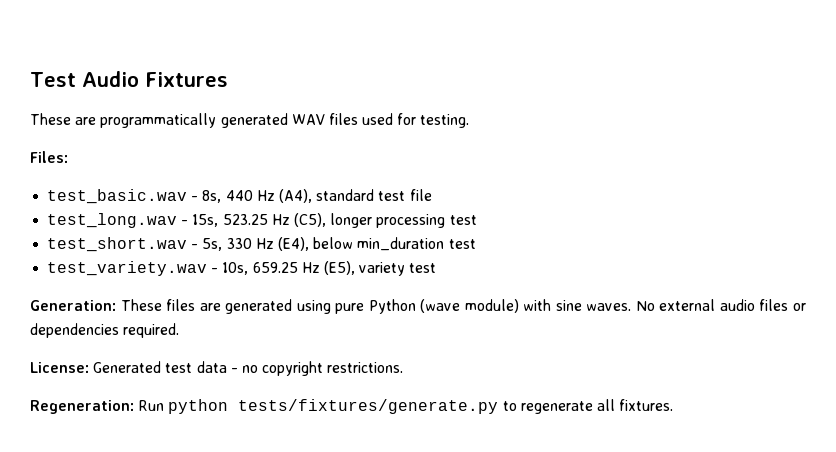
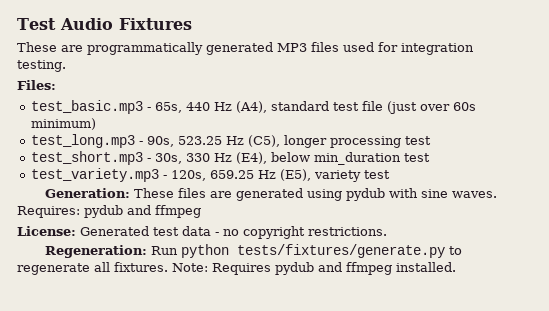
[291,114,325,125] WAV -> [277,43,307,52] MP3
(417, 119) none -> [401,43,474,55] integration
[47,189,222,204] test_basic.wav - 8s, -> [30,100,182,114] test_basic.mp3 - 65s,
[47,213,219,228] // test_long.wav - 15s, -> [386,101,476,114] [30,118,96,130] [30,134,174,148] (just over 60s minimum) // test_long.mp3 - 90s,
[47,237,223,252] test_short.wav - 5s, -> [30,151,182,165] test_short.mp3 - 30s,
[47,261,249,276] test_variety.wav - 10s, -> [30,168,206,182] test_variety.mp3 - 120s,
[335,299,806,314] [30,323,180,338] pure Python (wave module) with sine waves. No external audio files or dependencies required. -> [346,188,498,201] [17,205,201,218] pydub with sine waves. Requires: pydub and ffmpeg
(674, 405) none -> [172,262,456,275] Note: Requires pydub and ffmpeg installed.

